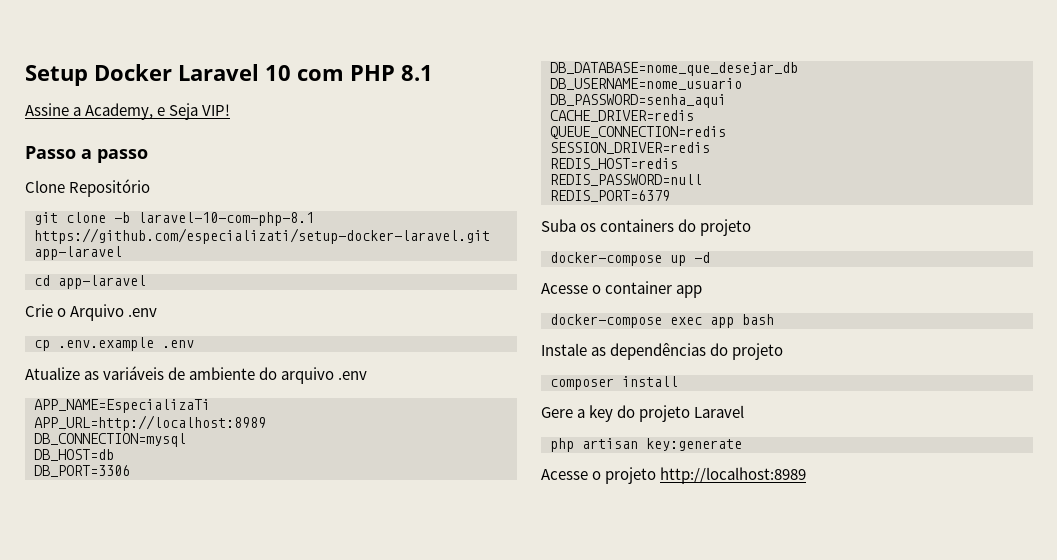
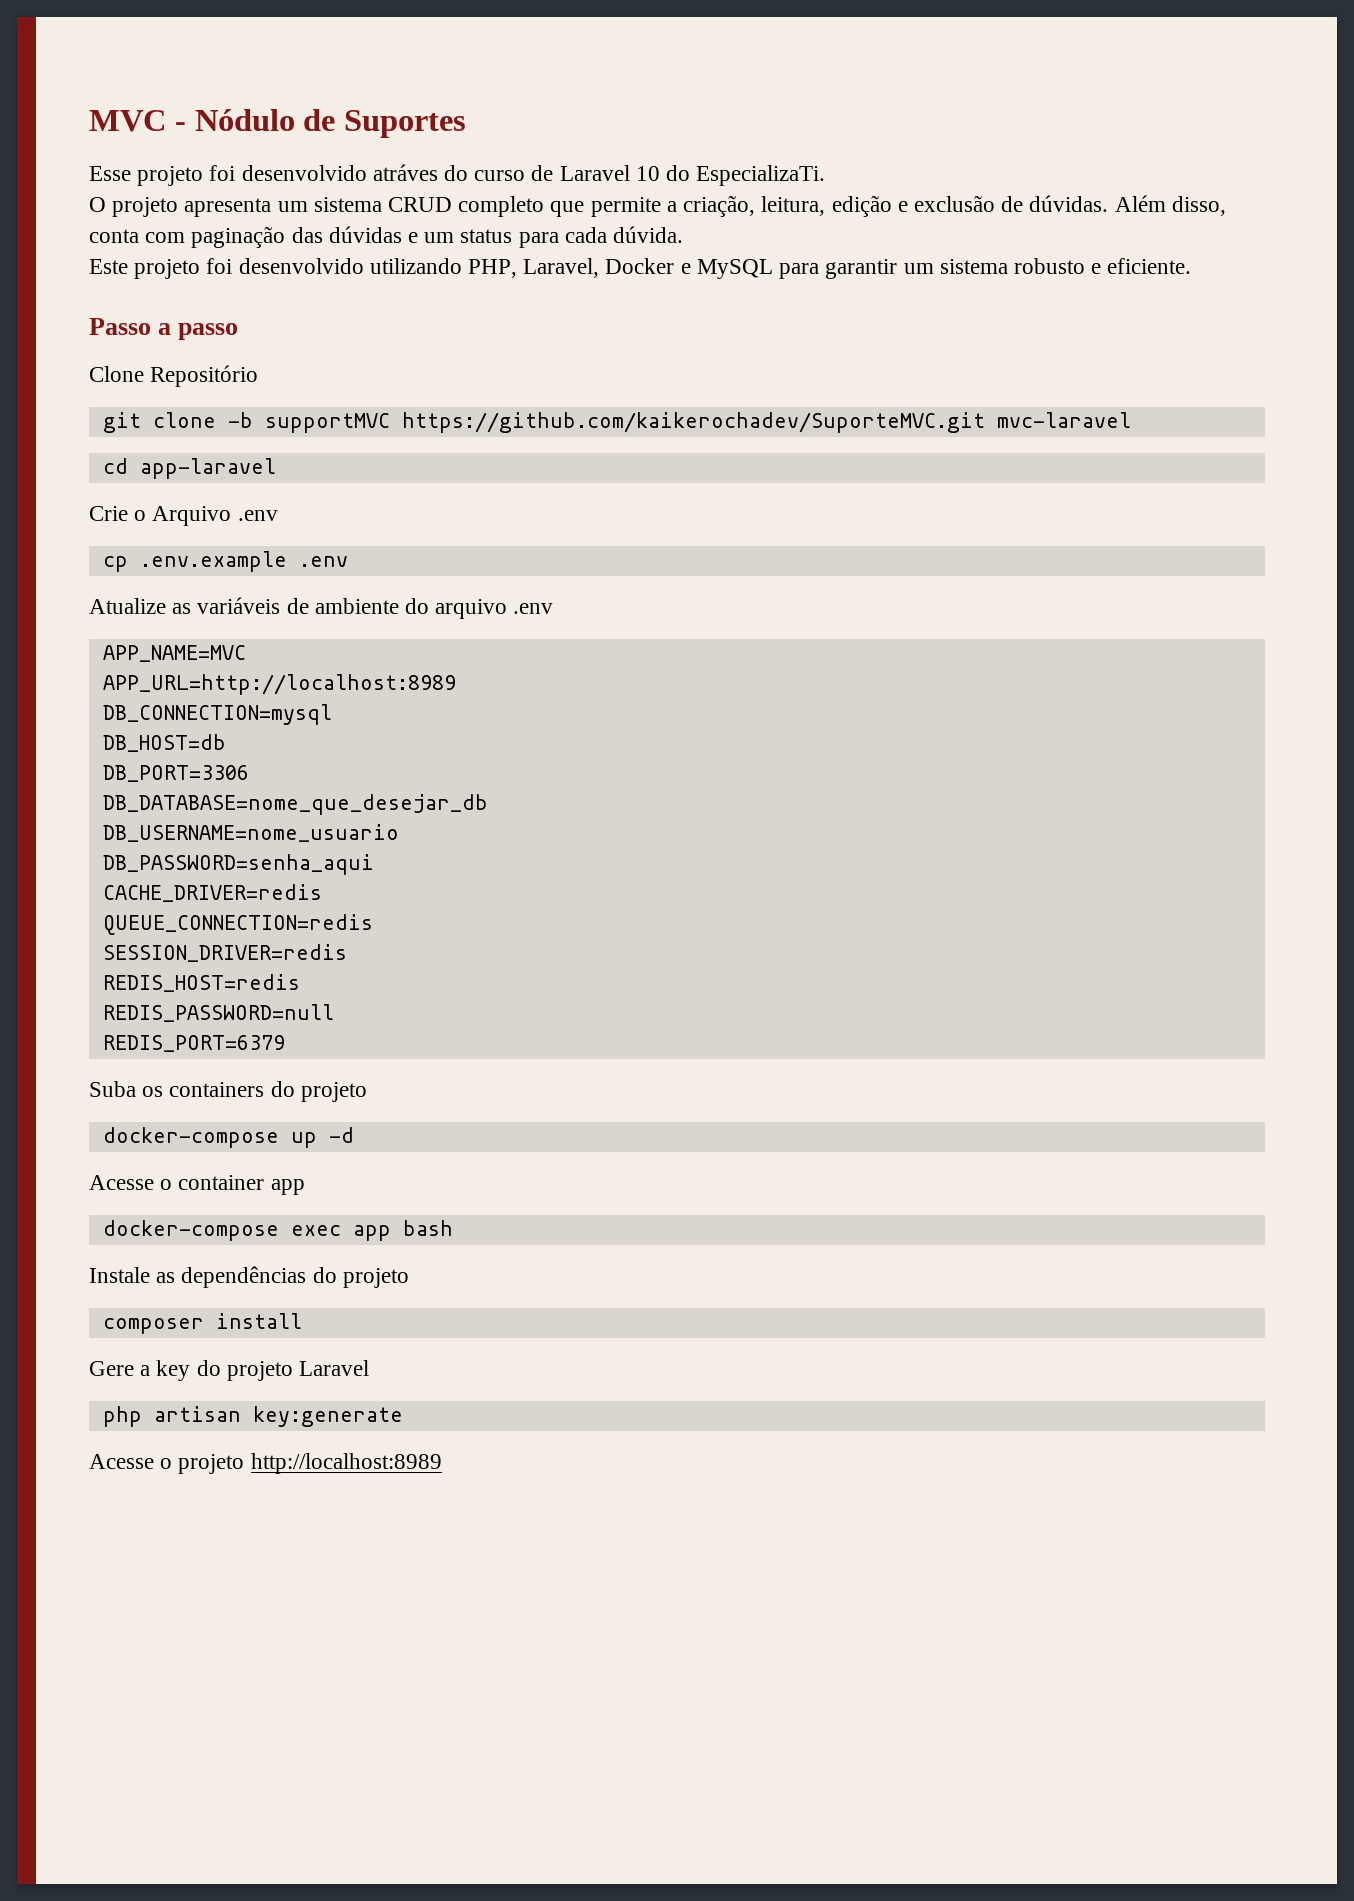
[25,64,433,86] [25,103,231,120] Setup Docker Laravel 10 com PHP 8.1 // Assine a Academy, e Seja VIP! -> [89,109,467,138] [89,164,826,186] [89,195,1226,217] [89,226,684,248] [89,258,1192,279] MVC - Nódulo de Suportes // Esse projeto foi desenvolvido atráves do curso de Laravel 10 do EspecializaTi. // O projeto apresenta um sistema CRUD completo que permite a criação, leitura, edição e exclusão de dúvidas. Além disso, conta com paginação das dúvidas e um status para cada dúvida. // Este projeto foi desenvolvido utilizando PHP, Laravel, Docker e MySQL para garantir um sistema robusto e eficiente.
[138,212,314,226] [34,228,490,244] [34,246,122,260] laravel-10-com-php-8.1 https://github.com/especializati/setup-docker-laravel.git app-laravel -> [264,412,1131,433] supportMVC https://github.com/kaikerochadev/SuporteMVC.git mvc-laravel
[34,399,210,413] APP_NAME=EspecializaTi -> [102,645,246,662] APP_NAME=MVC

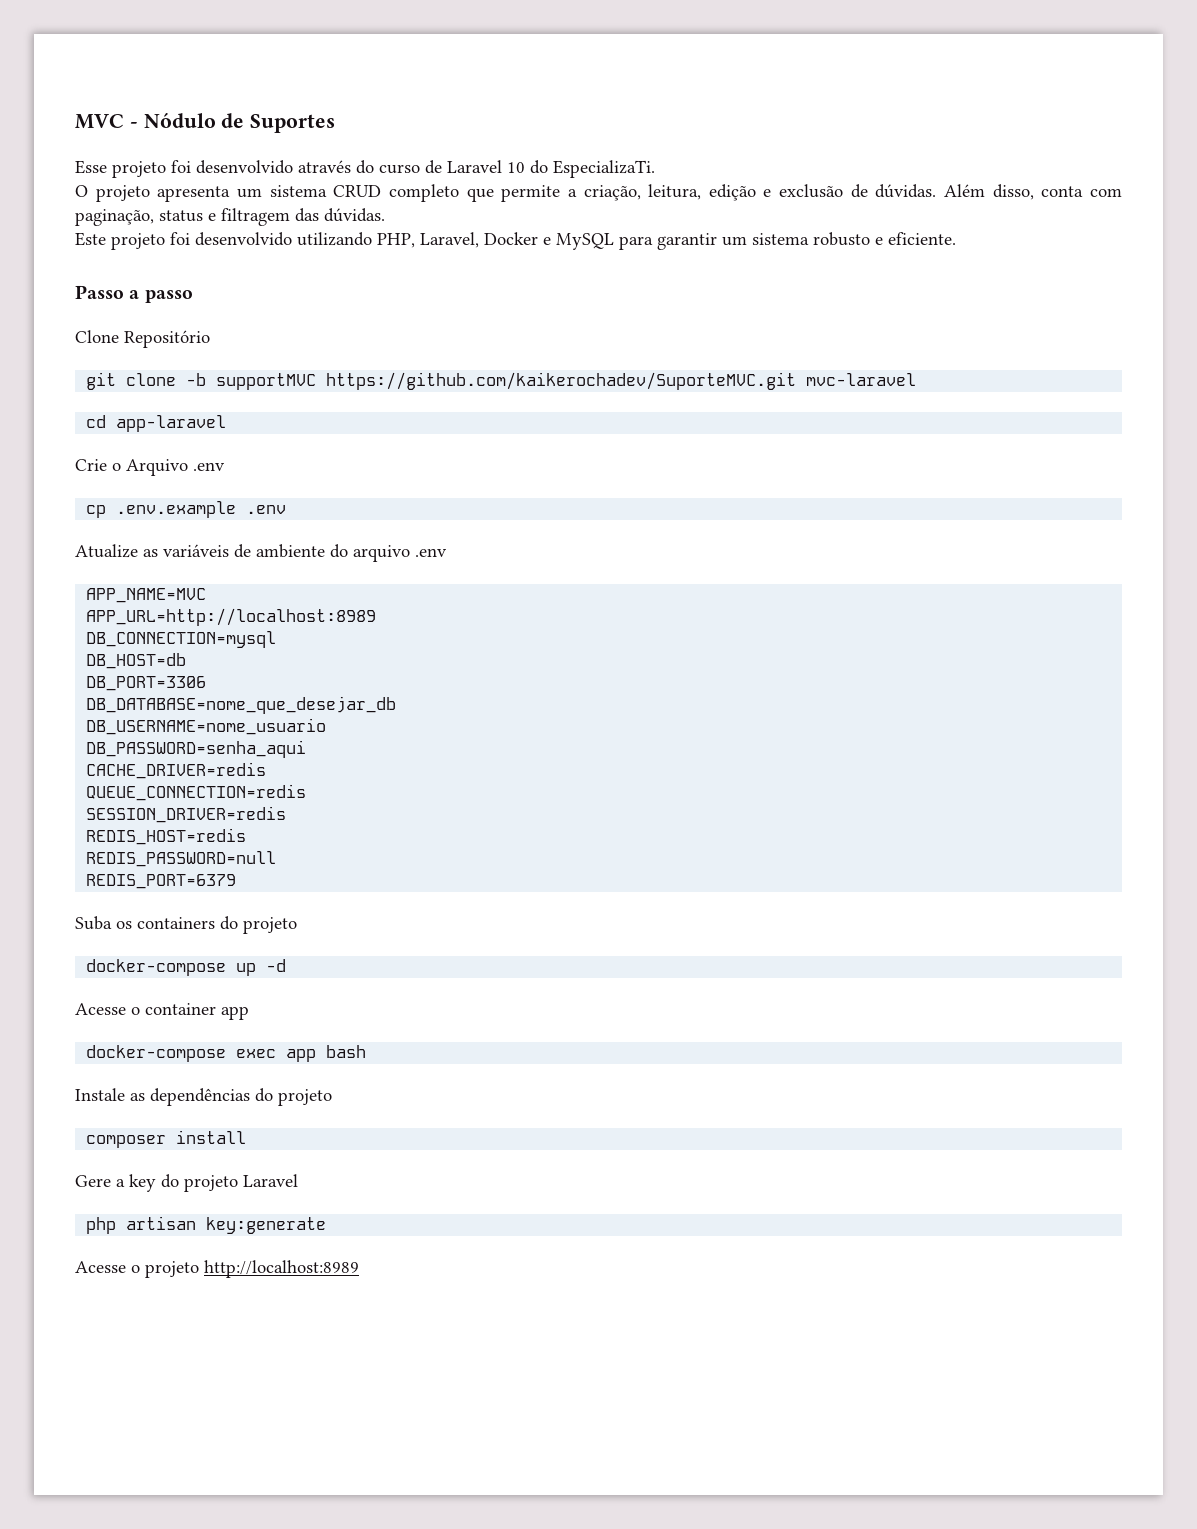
[372,164,438,181] atráves -> [298,160,351,173] através
[191,226,684,248] paginação das dúvidas e um status para cada dúvida. -> [75,208,385,226] paginação, status e filtragem das dúvidas.

